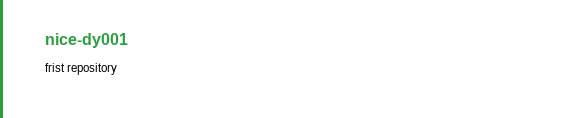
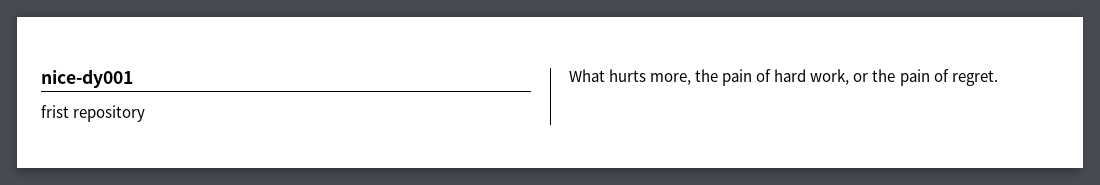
(118, 69) none -> [569,69,998,86] // What hurts more, the pain of hard work, or the pain of regret.

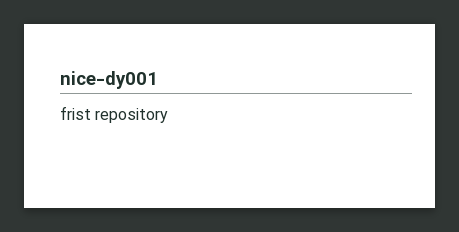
[569,69,998,86] // What hurts more, the pain of hard work, or the pain of regret. -> (169, 115) none

